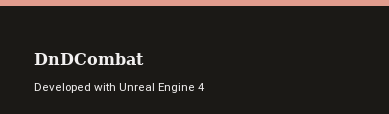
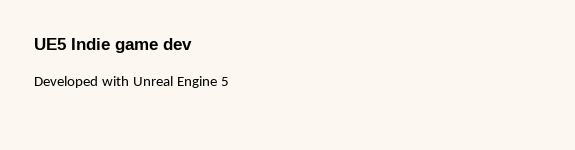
[34,53,144,65] DnDCombat -> [34,38,192,53] UE5 Indie game dev
[198,83,206,91] 4 -> [220,77,229,86] 5

